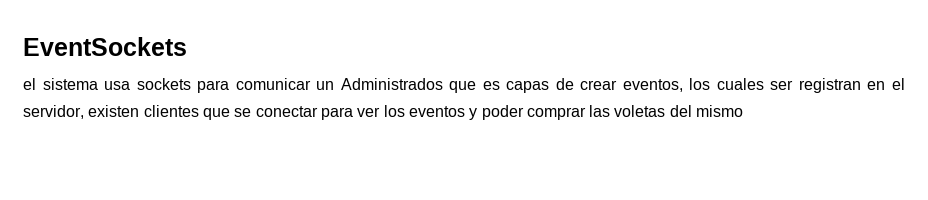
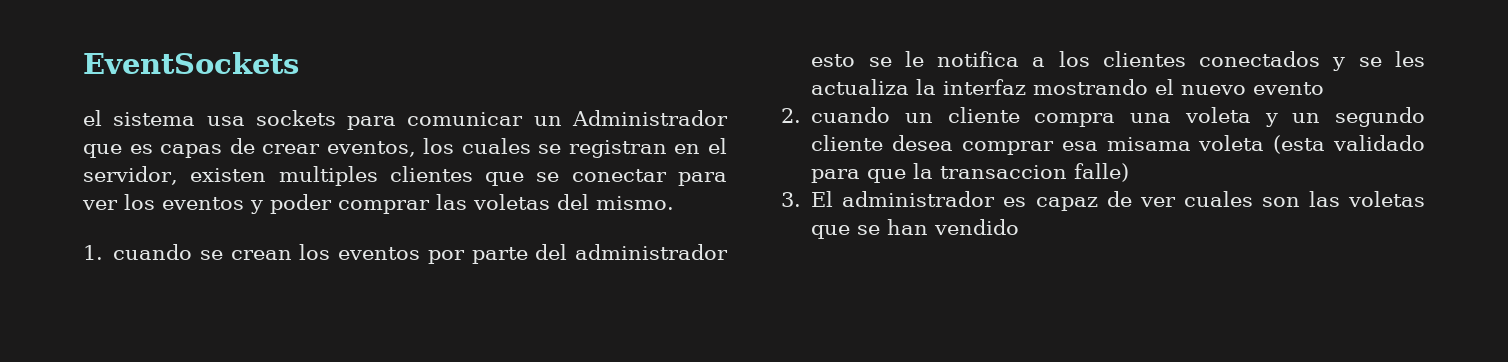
[340,78,443,90] Administrados -> [572,110,728,126] Administrador
[770,80,794,90] ser -> [538,144,562,154] se
(140, 111) none -> [278,166,378,186] multiples
[696,105,744,117] mismo -> [596,196,674,210] [83,244,728,264] [811,51,1425,71] [811,79,1325,95] [781,107,1425,127] [811,135,1425,155] [811,163,1130,183] [781,191,1425,211] [811,219,1020,239] mismo. // 1. cuando se crean los eventos por parte del administrador esto se le notifica a los clientes conectados y se les actualiza la interfaz mostrando el nuevo evento // 2. cuando un cliente compra una voleta y un segundo cliente desea comprar esa misama voleta (esta validado para que la transaccion falle) // 3. El administrador es capaz de ver cuales son las voletas que se han vendido

